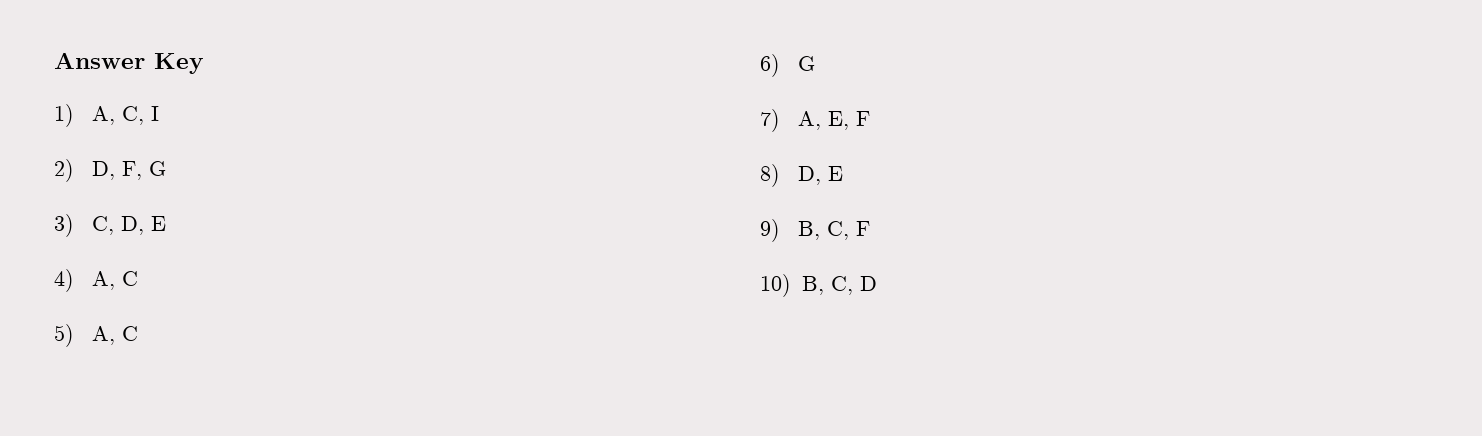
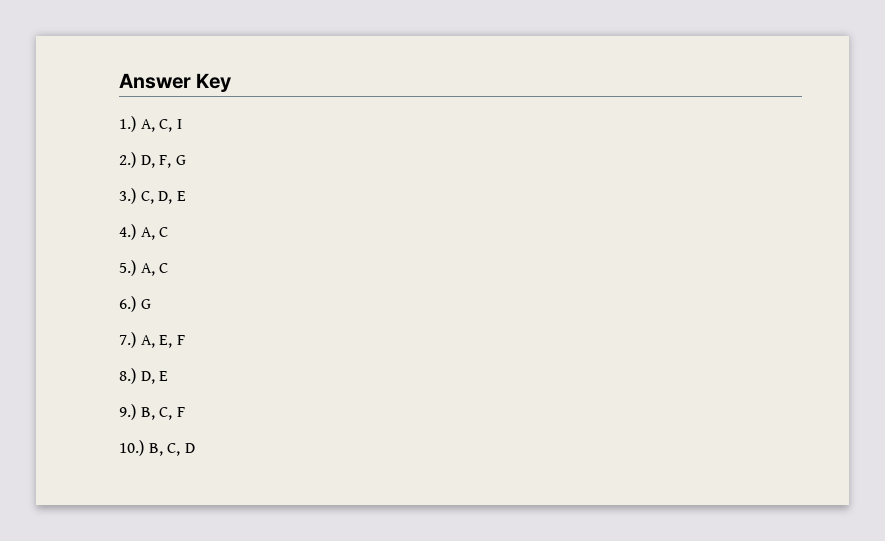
[54,104,74,127] 1) -> [119,116,136,132] 1.)
[54,159,74,182] 2) -> [119,152,136,168] 2.)
[54,214,74,237] 3) -> [119,188,136,204] 3.)
[54,269,139,292] [54,324,139,347] [760,54,816,77] [760,109,780,132] 4) A, C // 5) A, C // 6) G // 7) -> [119,224,169,240] [119,260,169,276] [119,296,151,312] [119,332,136,348] 4.) A, C // 5.) A, C // 6.) G // 7.)
[760,164,844,187] [760,219,780,242] 8) D, E // 9) -> [119,368,169,384] [119,404,136,420] 8.) D, E // 9.)
[760,274,791,297] 10) -> [119,440,144,456] 10.)

